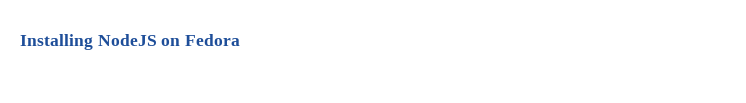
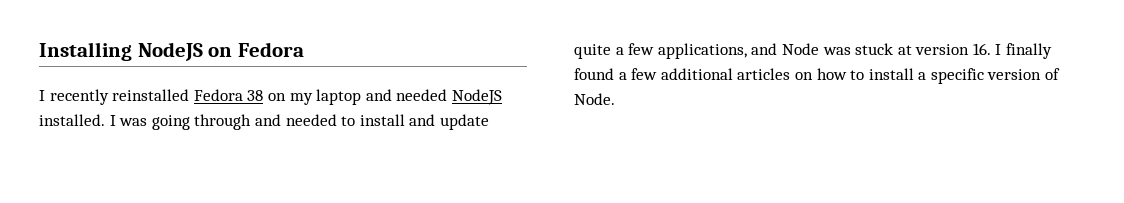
(241, 40) none -> [39,89,502,105] [39,114,489,130] [574,43,1053,59] [574,68,1061,84] [574,93,615,105] // I recently reinstalled Fedora 38 on my laptop and needed NodeJS installed. I was going through and needed to install and update quite a few applications, and Node was stuck at version 16. I finally found a few additional articles on how to install a specific version of Node.

